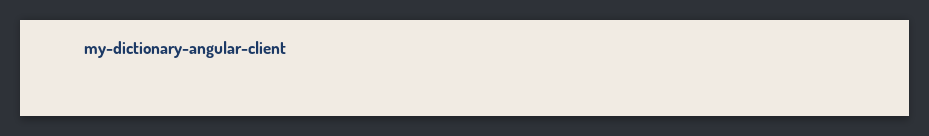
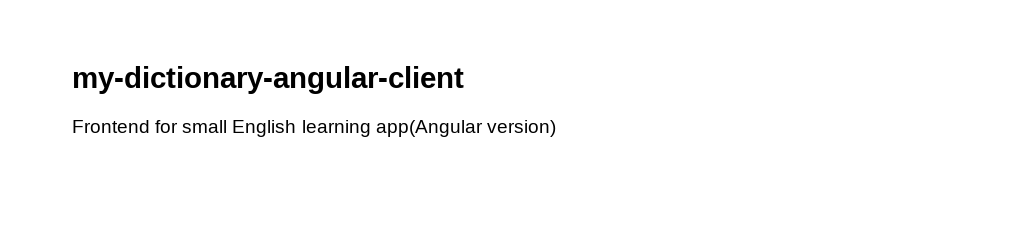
(286, 49) none -> [72,120,556,137] // Frontend for small English learning app(Angular version)

